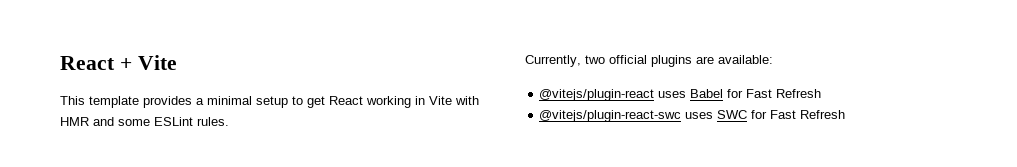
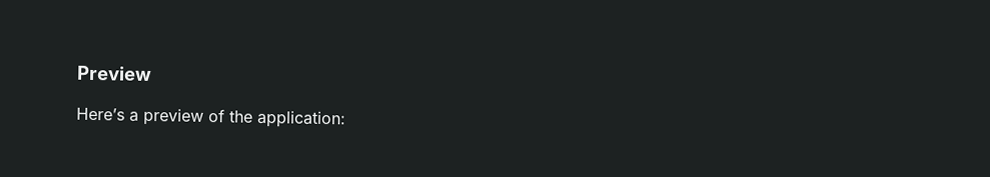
[60,55,177,70] [60,96,479,108] [60,117,229,126] [525,55,773,67] [539,89,822,101] [539,110,846,122] React + Vite // This template provides a minimal setup to get React working in Vite with HMR and some ESLint rules. // Currently, two official plugins are available: // @vitejs/plugin-react uses Babel for Fast Refresh // @vitejs/plugin-react-swc uses SWC for Fast Refresh -> [77,65,152,81] [76,107,346,129] Preview // Here’s a preview of the application:

